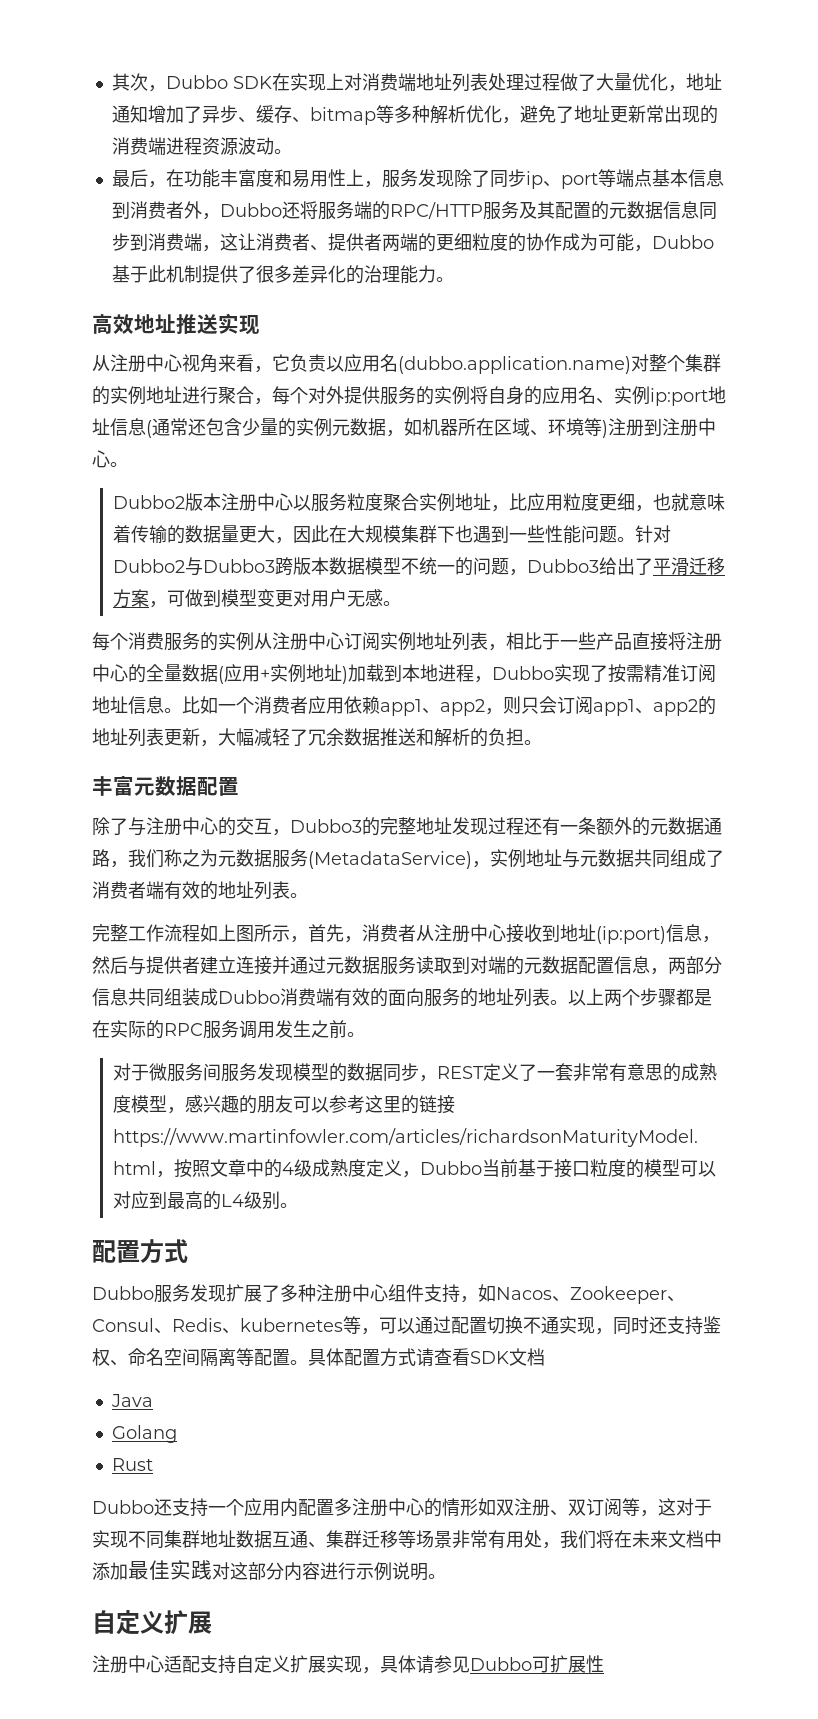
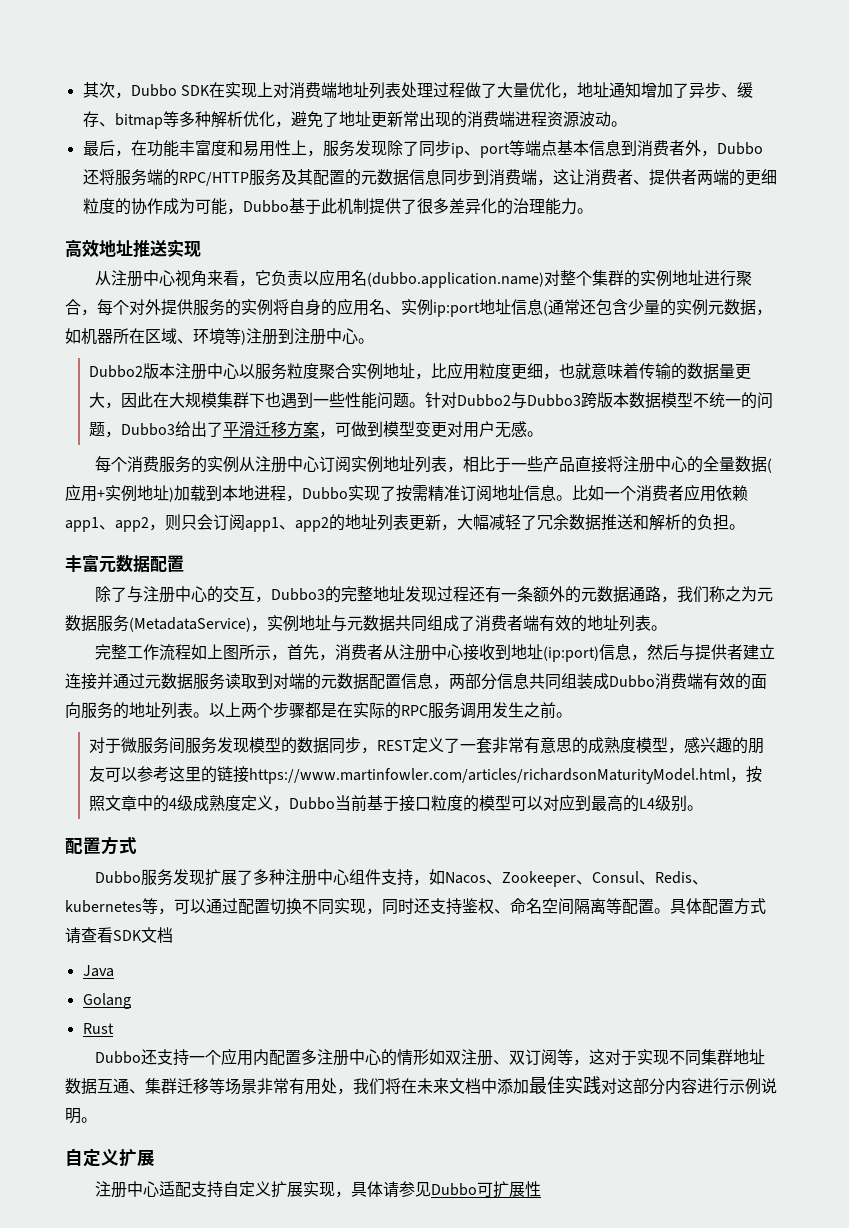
[541,1316,559,1334] 通 -> [318,899,334,915] 同

